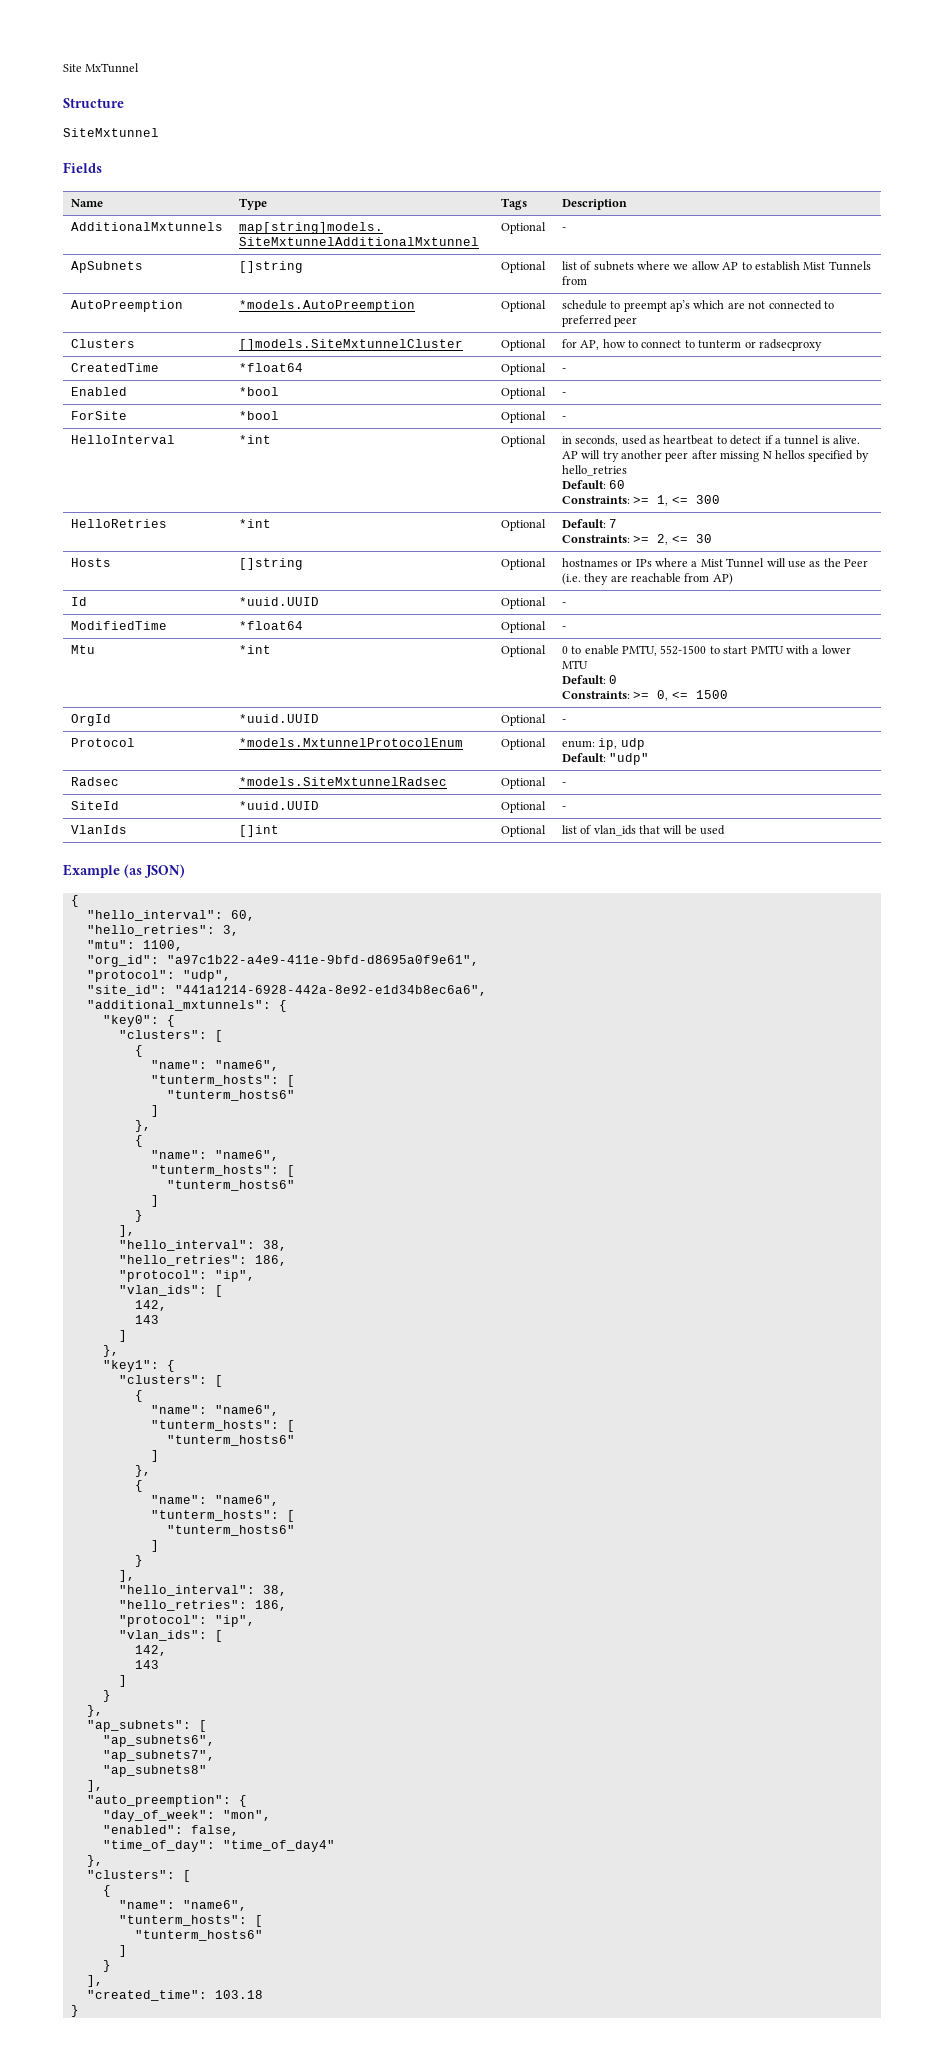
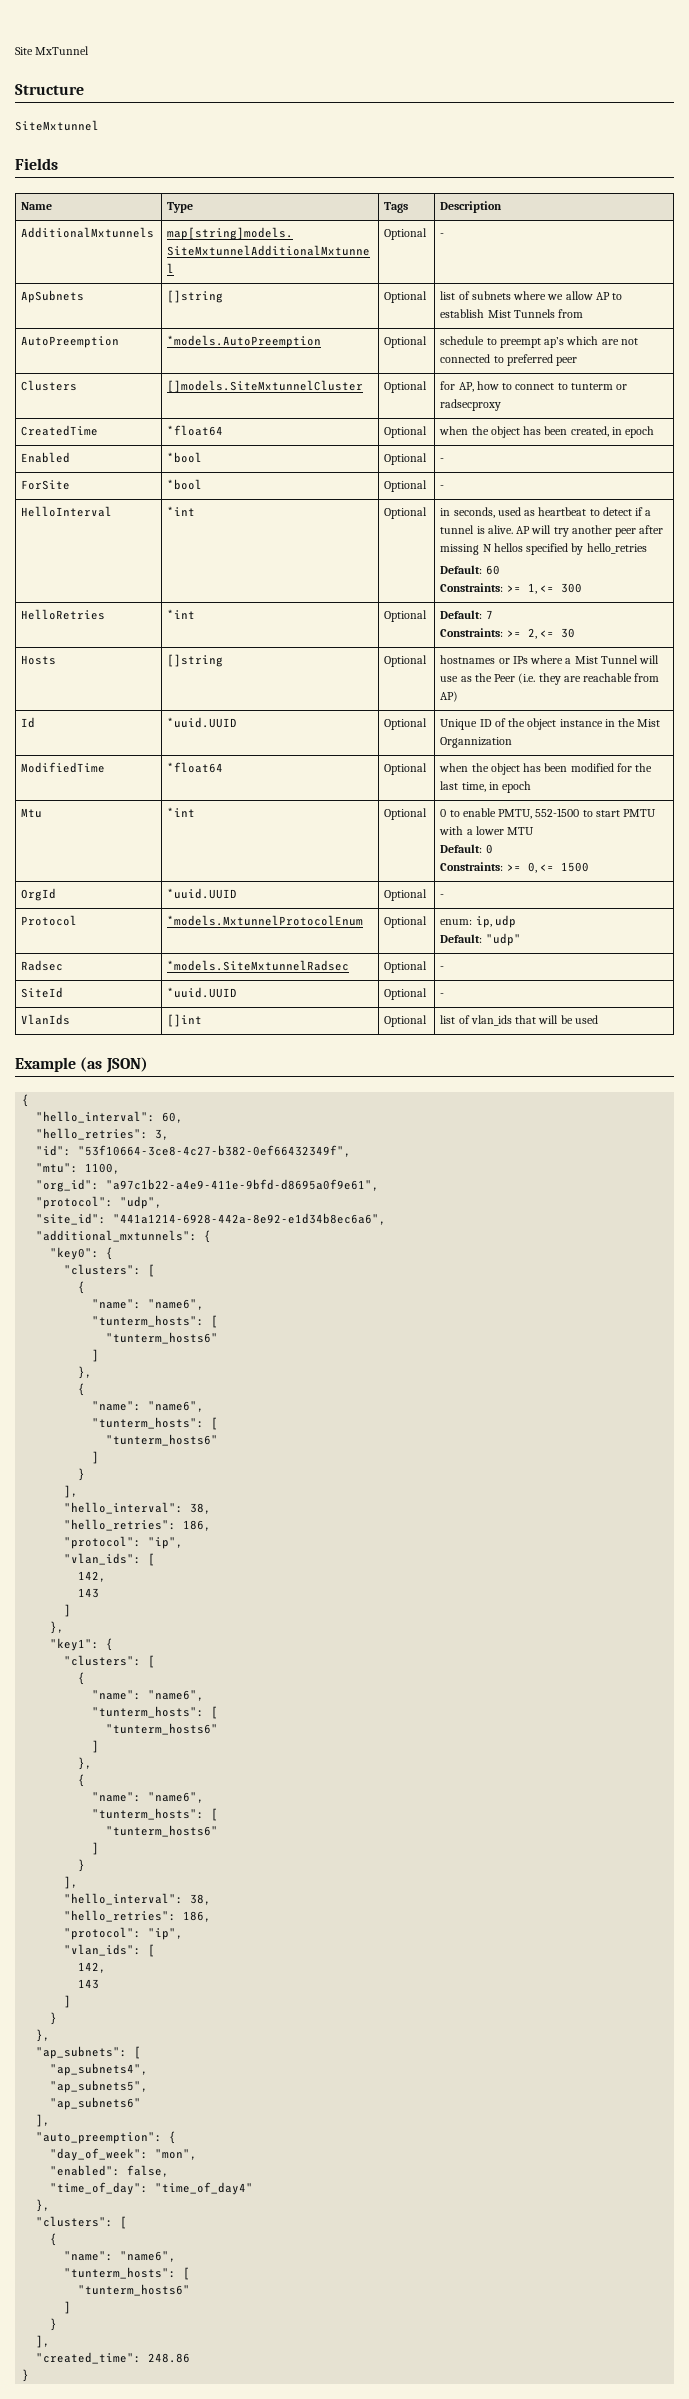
[561,368,566,372] - -> [439,426,655,438] when the object has been created, in epoch
[561,602,566,606] [70,621,167,630] [238,621,303,630] [500,621,546,633] [561,626,566,630] - // ModifiedTime | *float64 | Optional | - -> [440,718,661,730] [440,737,513,748] [21,762,106,773] [167,762,224,773] [384,763,428,775] [439,763,653,775] [440,781,532,793] Unique ID of the object instance in the Mist Organnization // ModifiedTime | *float64 | Optional | when the object has been modified for the last time, in epoch
(239, 930) none -> [36,1145,352,1157] // "id": "53f10664-3ce8-4c27-b382-0ef66432349f",
[102,1735,215,1747] [102,1750,215,1762] [102,1765,207,1777] "ap_subnets6", // "ap_subnets7", // "ap_subnets8" -> [50,2063,149,2076] [50,2080,149,2093] [50,2097,142,2110] "ap_subnets4", // "ap_subnets5", // "ap_subnets6"
[214,1990,263,1999] 103.18 -> [148,2353,191,2363] 248.86

